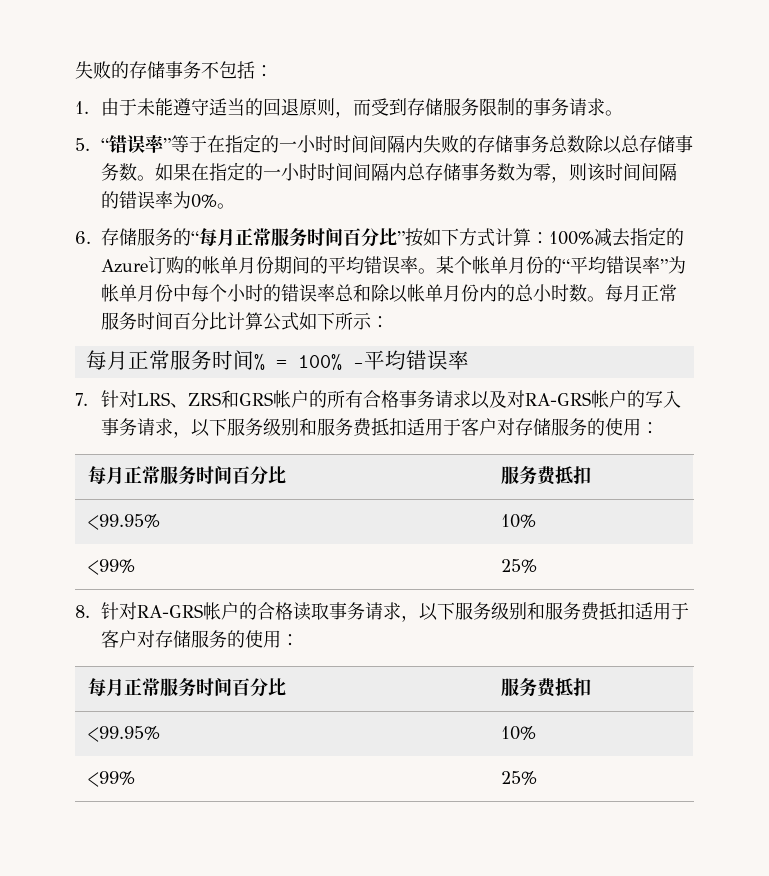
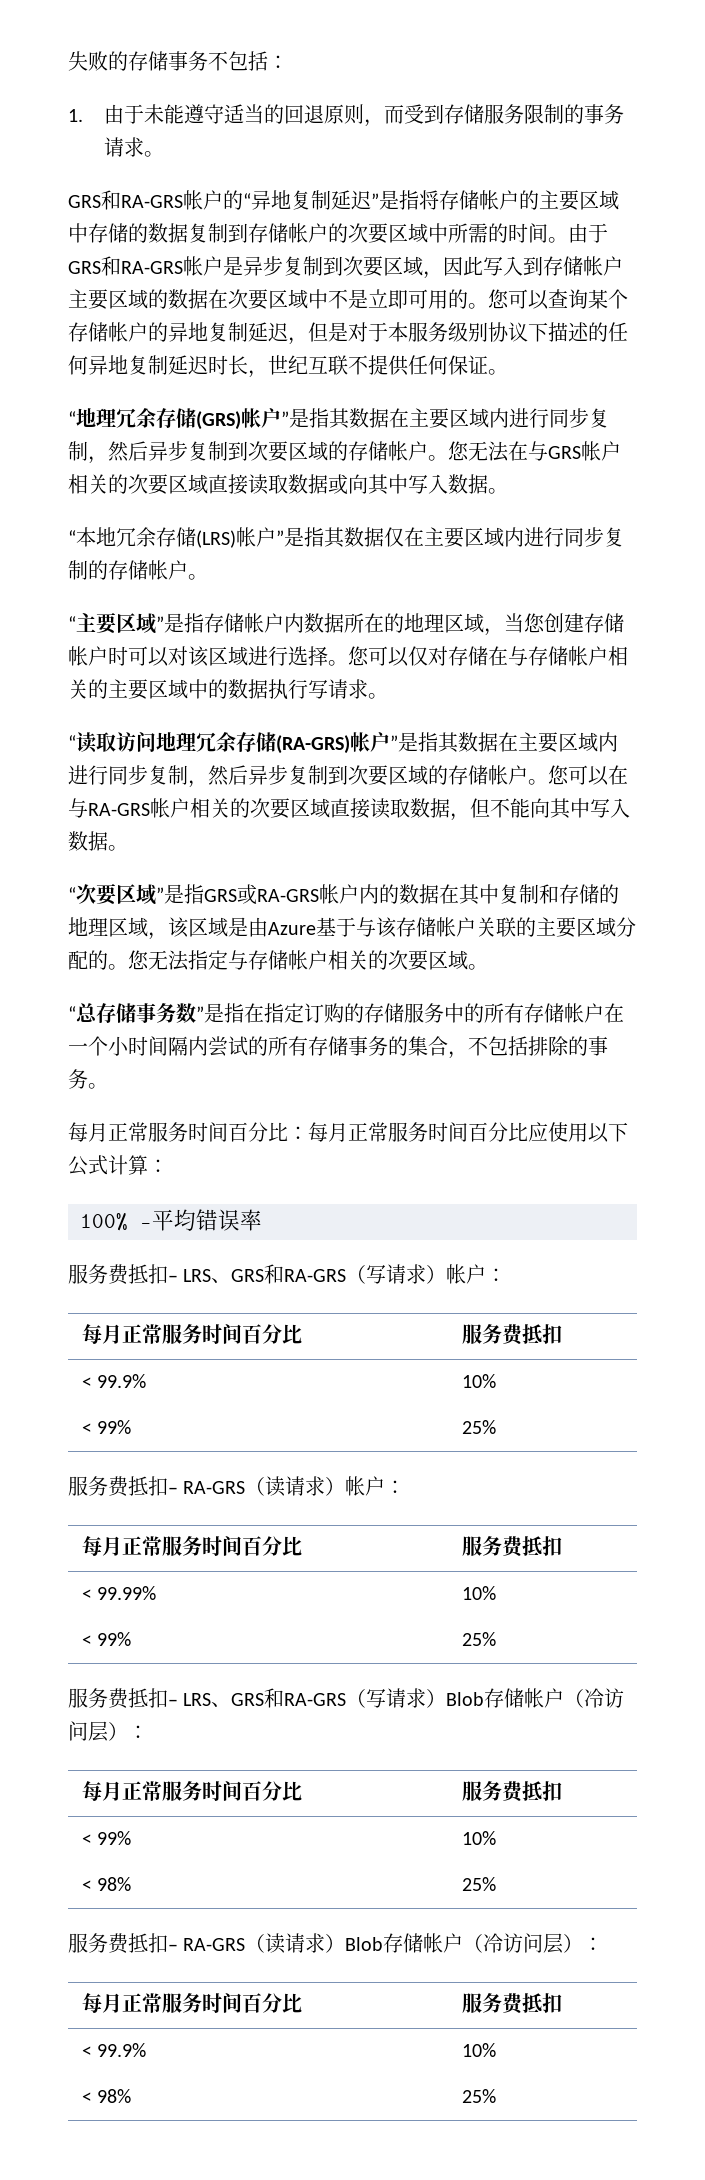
[75,134,694,154] [101,162,678,183] [101,191,236,209] [75,227,685,247] [101,256,687,274] [101,284,678,303] [101,312,390,331] [85,350,287,370] 5. “错误率”等于在指定的一小时时间间隔内失败的存储事务总数除以总存储事务数。如果在指定的一小时时间间隔内总存储事务数为零，则该时间间隔的错误率为0%。 // 6.存储服务的“每月正常服务时间百分比”按如下方式计算：100%减去指定的Azure订购的帐单月份期间的平均错误率。某个帐单月份的“平均错误率”为帐单月份中每个小时的错误率总和除以帐单月份内的总小时数。每月正常服务时间百分比计算公式如下所示： // 每月正常服务时间% = -> [68,190,619,211] [68,223,608,244] [68,256,623,279] [68,289,628,310] [68,322,628,345] [68,355,508,378] [68,408,609,430] [68,441,621,464] [68,474,508,495] [68,527,624,548] [68,560,208,580] [68,613,624,636] [68,646,628,667] [68,679,388,700] [68,732,618,754] [68,765,628,788] [68,798,630,821] [68,831,128,851] [68,884,619,905] [68,917,636,940] [68,950,488,971] [68,1003,624,1023] [68,1036,608,1059] [68,1069,108,1089] [68,1122,628,1143] [68,1155,168,1176] GRS和RA-GRS帐户的“异地复制延迟”是指将存储帐户的主要区域中存储的数据复制到存储帐户的次要区域中所需的时间。由于GRS和RA-GRS帐户是异步复制到次要区域，因此写入到存储帐户主要区域的数据在次要区域中不是立即可用的。您可以查询某个存储帐户的异地复制延迟，但是对于本服务级别协议下描述的任何异地复制延迟时长，世纪互联不提供任何保证。 // “地理冗余存储(GRS)帐户”是指其数据在主要区域内进行同步复制，然后异步复制到次要区域的存储帐户。您无法在与GRS帐户相关的次要区域直接读取数据或向其中写入数据。 // “本地冗余存储(LRS)帐户”是指其数据仅在主要区域内进行同步复制的存储帐户。 // “主要区域”是指存储帐户内数据所在的地理区域，当您创建存储帐户时可以对该区域进行选择。您可以仅对存储在与存储帐户相关的主要区域中的数据执行写请求。 // “读取访问地理冗余存储(RA-GRS)帐户”是指其数据在主要区域内进行同步复制，然后异步复制到次要区域的存储帐户。您可以在与RA-GRS帐户相关的次要区域直接读取数据，但不能向其中写入数据。 // “次要区域”是指GRS或RA-GRS帐户内的数据在其中复制和存储的地理区域，该区域是由Azure基于与该存储帐户关联的主要区域分配的。您无法指定与存储帐户相关的次要区域。 // “总存储事务数”是指在指定订购的存储服务中的所有存储帐户在一个小时间隔内尝试的所有存储事务的集合，不包括排除的事务。 // 每月正常服务时间百分比：每月正常服务时间百分比应使用以下公式计算： //
[75,390,682,409] [101,418,660,438] [88,466,287,485] [501,466,592,485] [88,514,161,530] [501,514,537,528] [88,559,136,575] [501,559,538,573] [75,602,690,622] [101,630,300,648] [88,678,287,697] [501,678,592,697] [88,726,161,742] [501,726,537,740] [88,771,136,787] [501,771,538,785] 7.针对LRS、ZRS和GRS帐户的所有合格事务请求以及对RA-GRS帐户的写入事务请求，以下服务级别和服务费抵扣适用于客户对存储服务的使用： // 每月正常服务时间百分比 | 服务费抵扣 // <99.95% | 10% // <99% | 25% // 8.针对RA-GRS帐户的合格读取事务请求，以下服务级别和服务费抵扣适用于客户对存储服务的使用： // 每月正常服务时间百分比 | 服务费抵扣 // <99.95% | 10% // <99% | 25% -> [68,1264,507,1285] [82,1324,303,1345] [462,1324,563,1345] [82,1374,147,1388] [462,1374,497,1388] [82,1420,132,1434] [462,1420,497,1434] [68,1476,406,1497] [82,1536,303,1557] [462,1536,563,1557] [82,1586,157,1600] [462,1586,497,1600] [82,1632,132,1646] [462,1632,497,1646] [68,1688,625,1709] [68,1721,148,1742] [82,1781,303,1802] [462,1781,563,1802] [82,1831,132,1845] [462,1831,497,1845] [82,1877,132,1891] [462,1877,497,1891] [68,1933,604,1954] [82,1993,303,2014] [462,1993,563,2014] [82,2043,147,2057] [462,2043,497,2057] [82,2089,132,2103] [462,2089,497,2103] 服务费抵扣– LRS、GRS和RA-GRS（写请求）帐户： // 每月正常服务时间百分比 | 服务费抵扣 // < 99.9% | 10% // < 99% | 25% // 服务费抵扣– RA-GRS（读请求）帐户： // 每月正常服务时间百分比 | 服务费抵扣 // < 99.99% | 10% // < 99% | 25% // 服务费抵扣– LRS、GRS和RA-GRS（写请求）Blob存储帐户（冷访问层）： // 每月正常服务时间百分比 | 服务费抵扣 // < 99% | 10% // < 98% | 25% // 服务费抵扣– RA-GRS（读请求）Blob存储帐户（冷访问层）： // 每月正常服务时间百分比 | 服务费抵扣 // < 99.9% | 10% // < 98% | 25%

